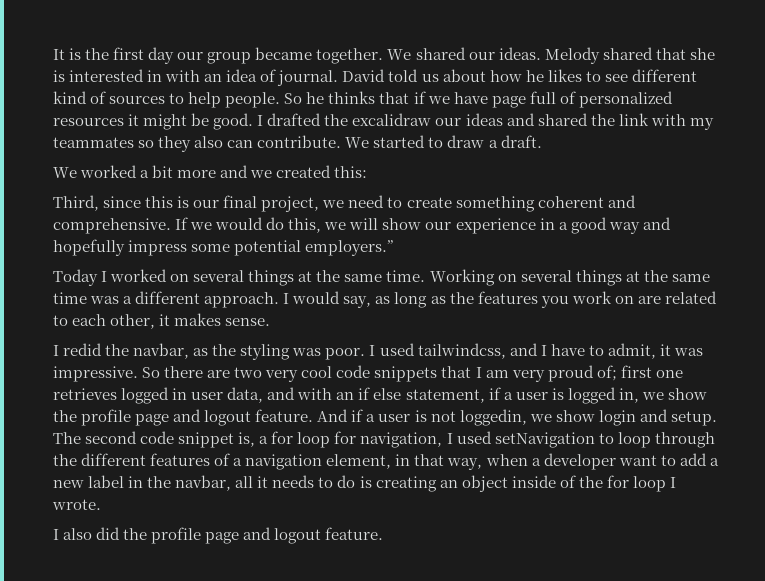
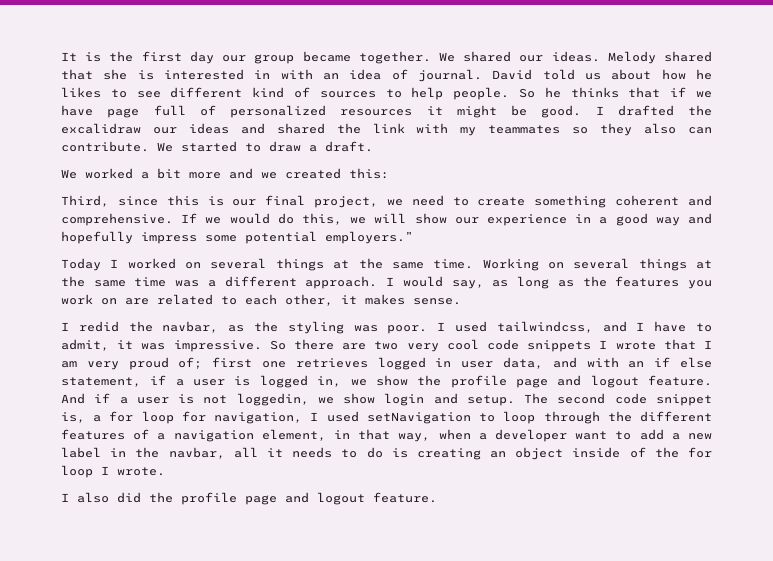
(438, 374) none -> [599,340,656,350] I wrote

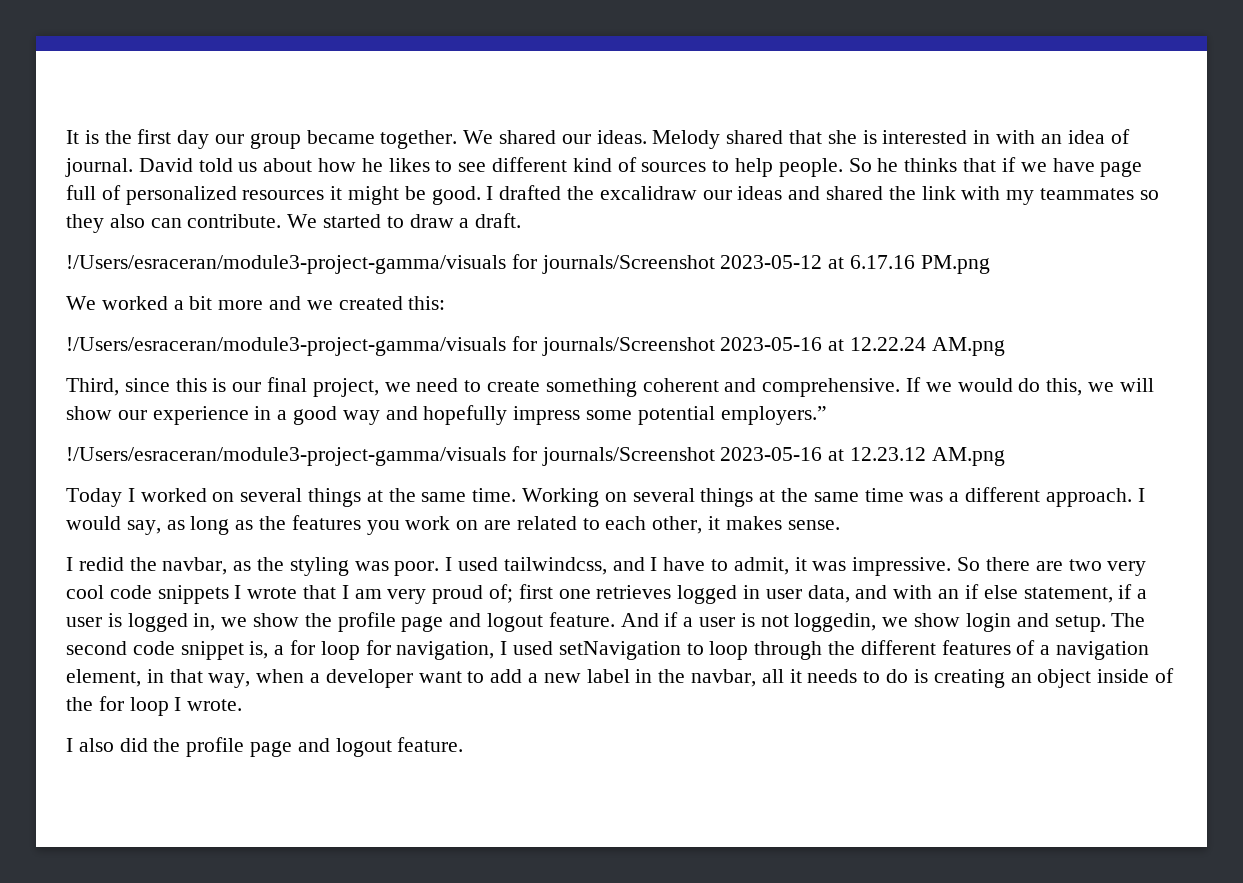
(373, 146) none -> [66,254,990,274] // !/Users/esraceran/module3-project-gamma/visuals for journals/Screenshot 2023-05-12 at 6.17.16 PM.png
(389, 173) none -> [66,336,1005,356] // !/Users/esraceran/module3-project-gamma/visuals for journals/Screenshot 2023-05-16 at 12.22.24 AM.png
(413, 237) none -> [66,446,1005,466] // !/Users/esraceran/module3-project-gamma/visuals for journals/Screenshot 2023-05-16 at 12.23.12 AM.png

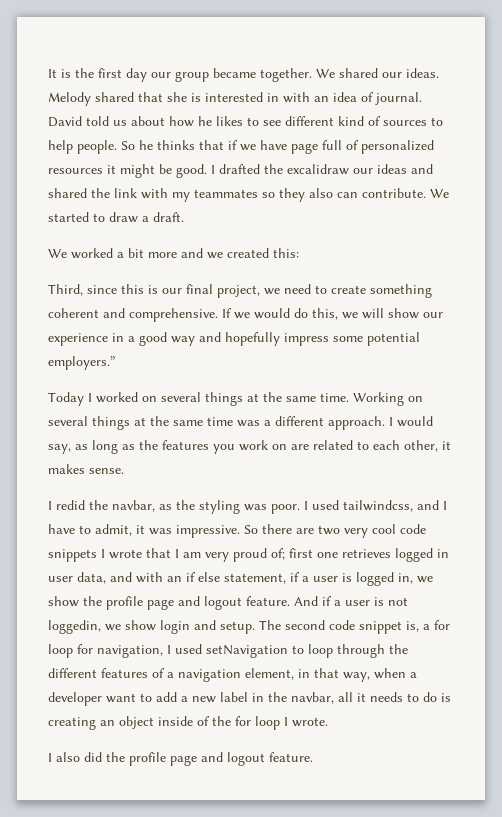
[66,254,990,274] // !/Users/esraceran/module3-project-gamma/visuals for journals/Screenshot 2023-05-12 at 6.17.16 PM.png -> (184, 217) none
[66,336,1005,356] // !/Users/esraceran/module3-project-gamma/visuals for journals/Screenshot 2023-05-16 at 12.22.24 AM.png -> (299, 253) none
[66,446,1005,466] // !/Users/esraceran/module3-project-gamma/visuals for journals/Screenshot 2023-05-16 at 12.23.12 AM.png -> (115, 363) none

